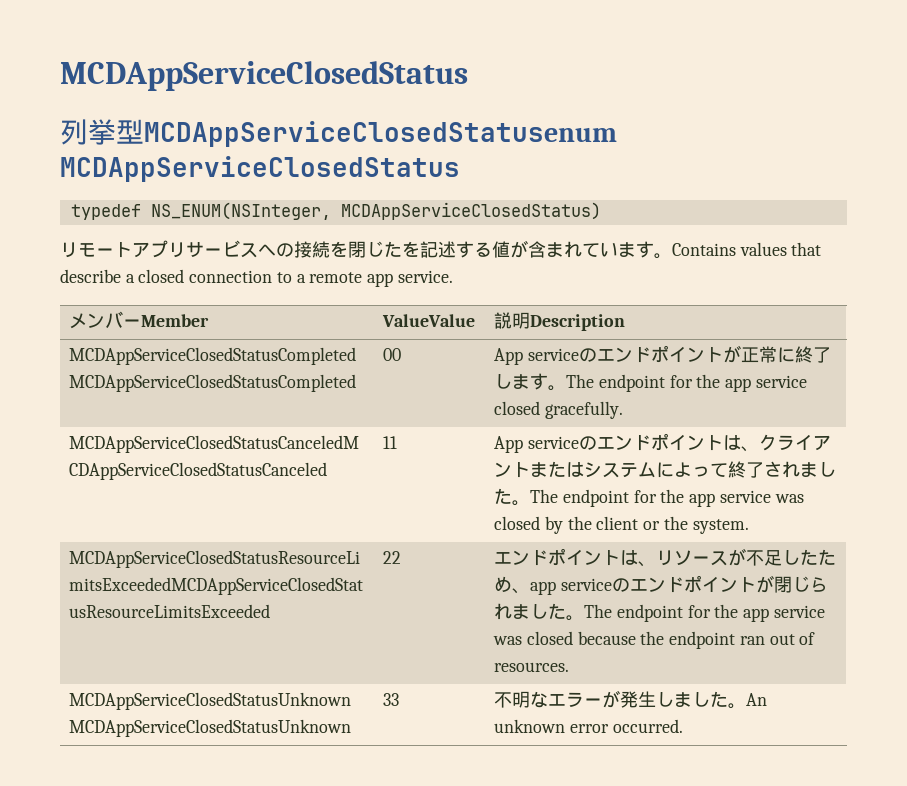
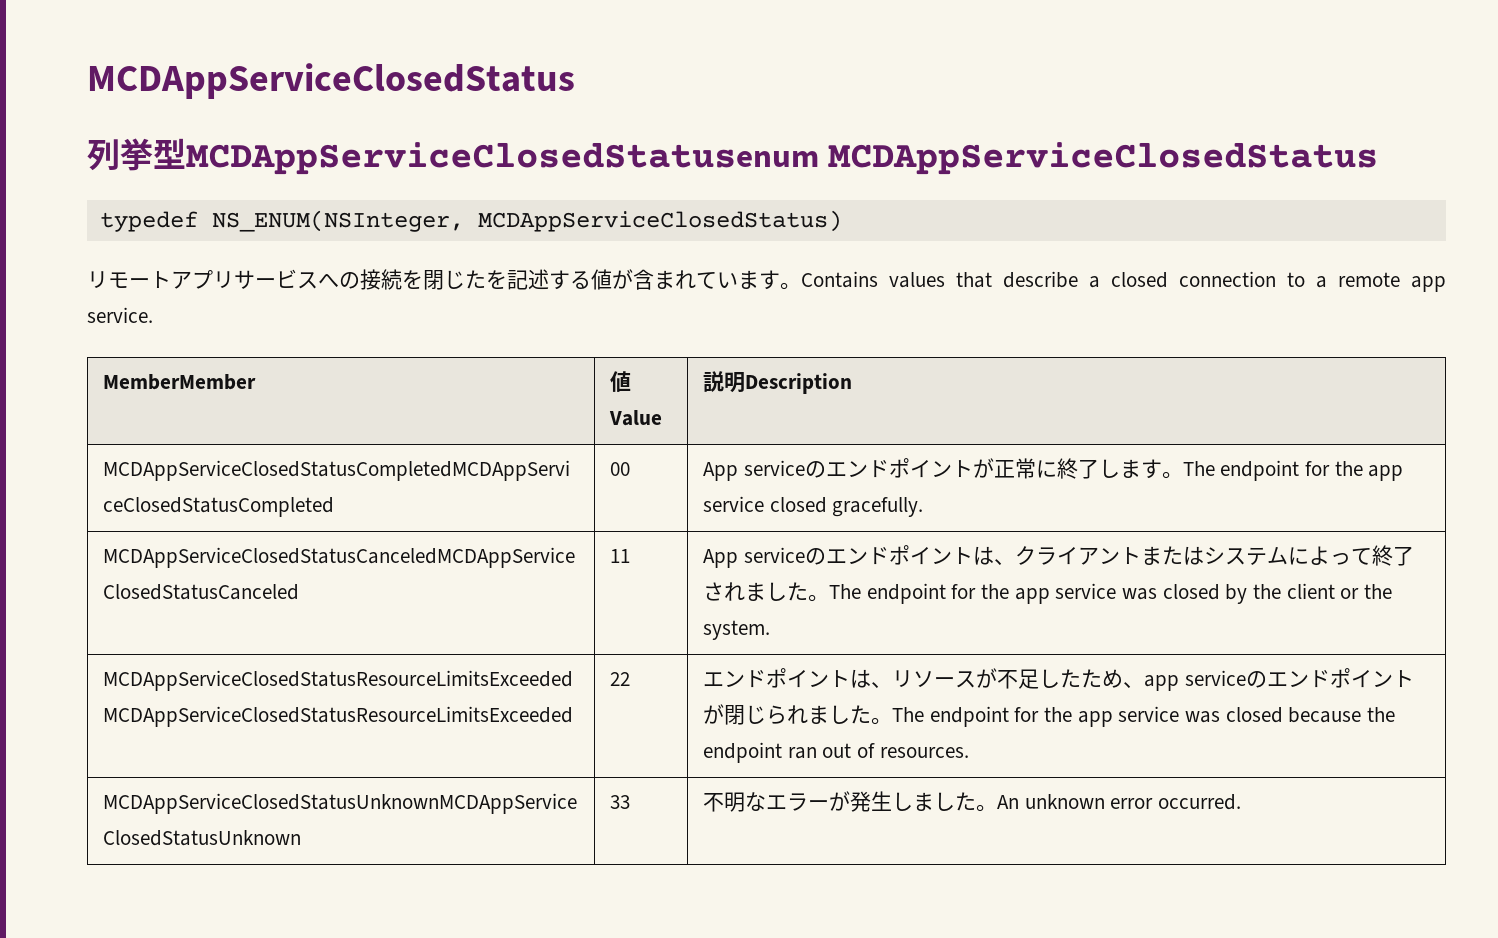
[69,311,210,329] [382,314,476,327] メンバーMember | ValueValue -> [103,374,257,390] [610,371,632,392] [609,410,663,426] MemberMember | 値Value

